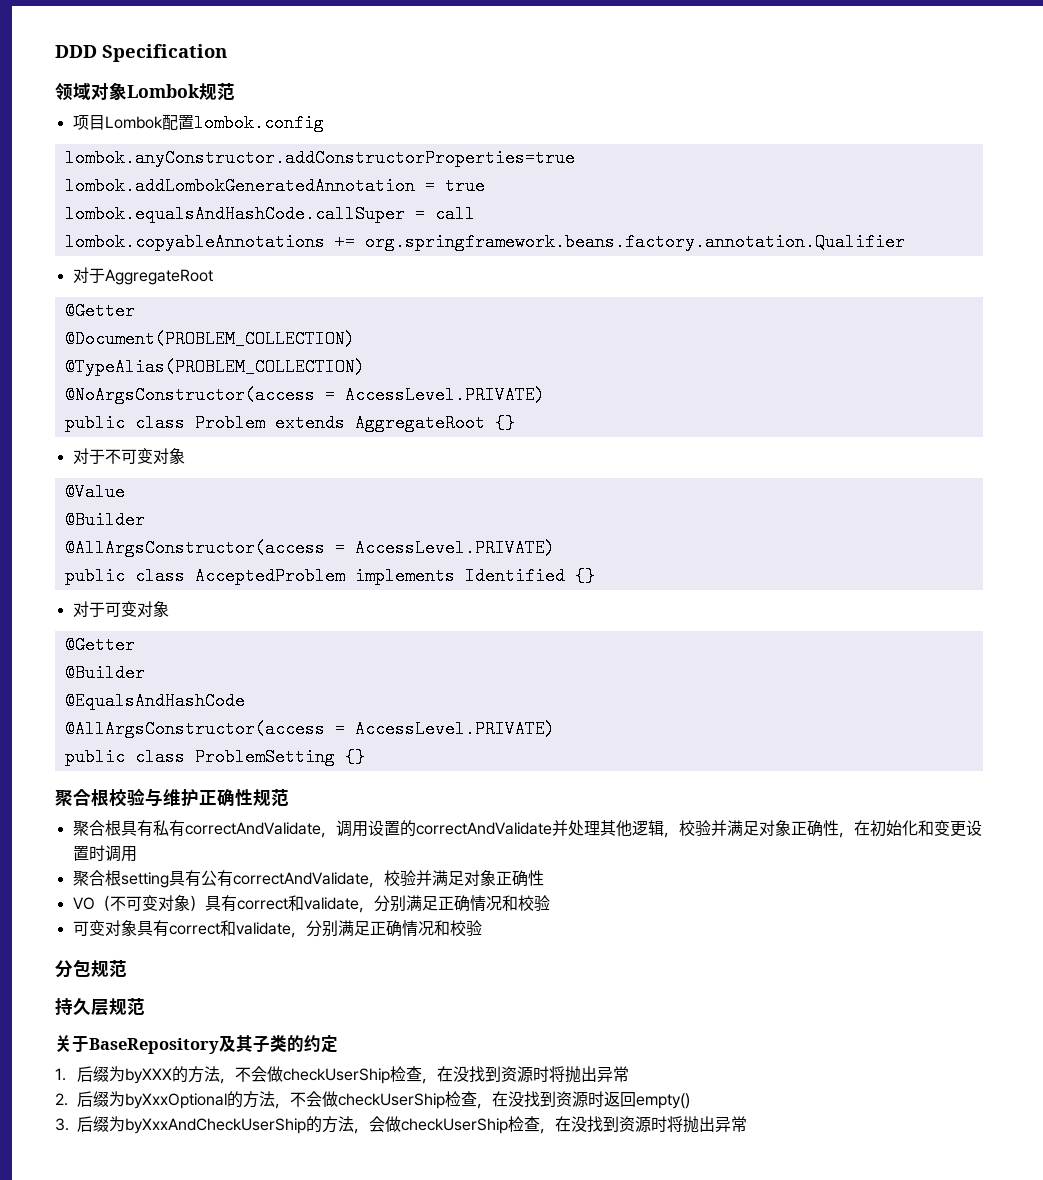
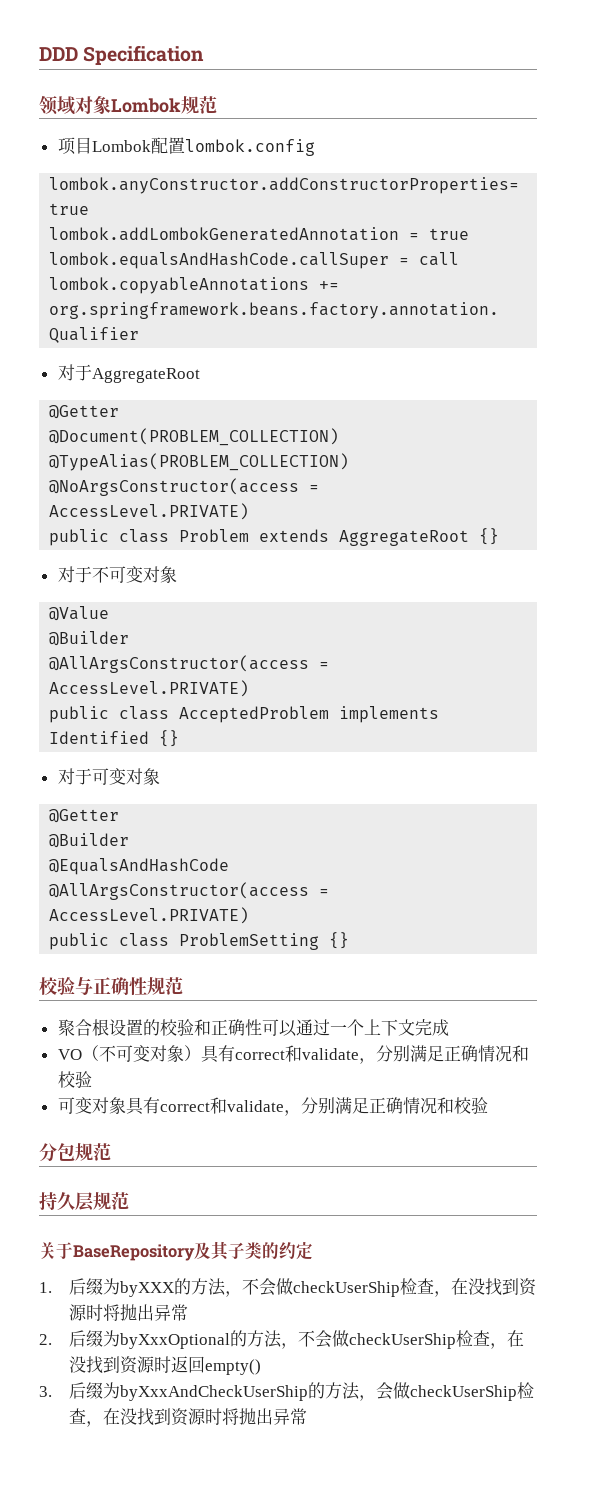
[55,788,199,807] 聚合根校验与维护 -> [39,977,93,995] 校验与
[120,820,982,838] [72,845,137,862] [72,870,544,888] 具有私有correctAndValidate，调用设置的correctAndValidate并处理其他逻辑，校验并满足对象正确性，在初始化和变更设置时调用 // 聚合根setting具有公有correctAndValidate，校验并满足对象正确性 -> [108,1019,449,1037] 设置的校验和正确性可以通过一个上下文完成

